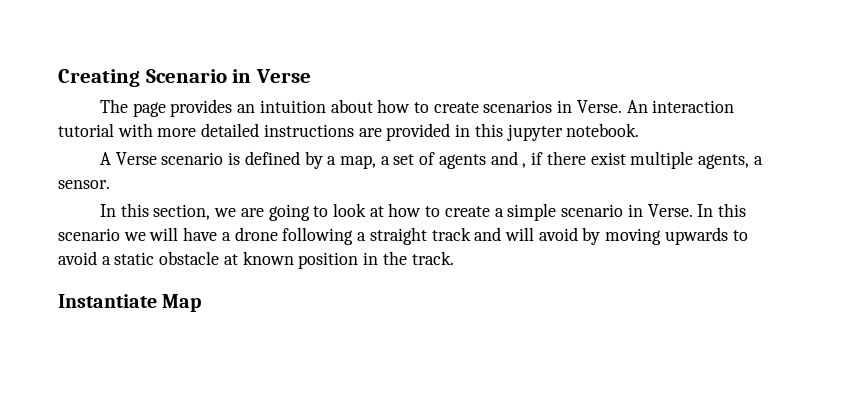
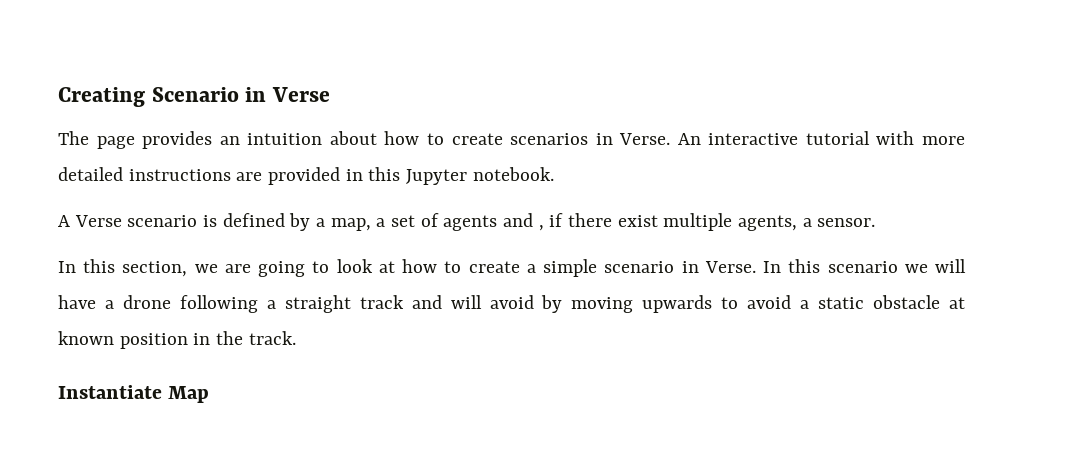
[652,100,735,113] interaction -> [708,133,799,145] interactive
[506,124,563,141] jupyter -> [406,169,468,185] Jupyter

